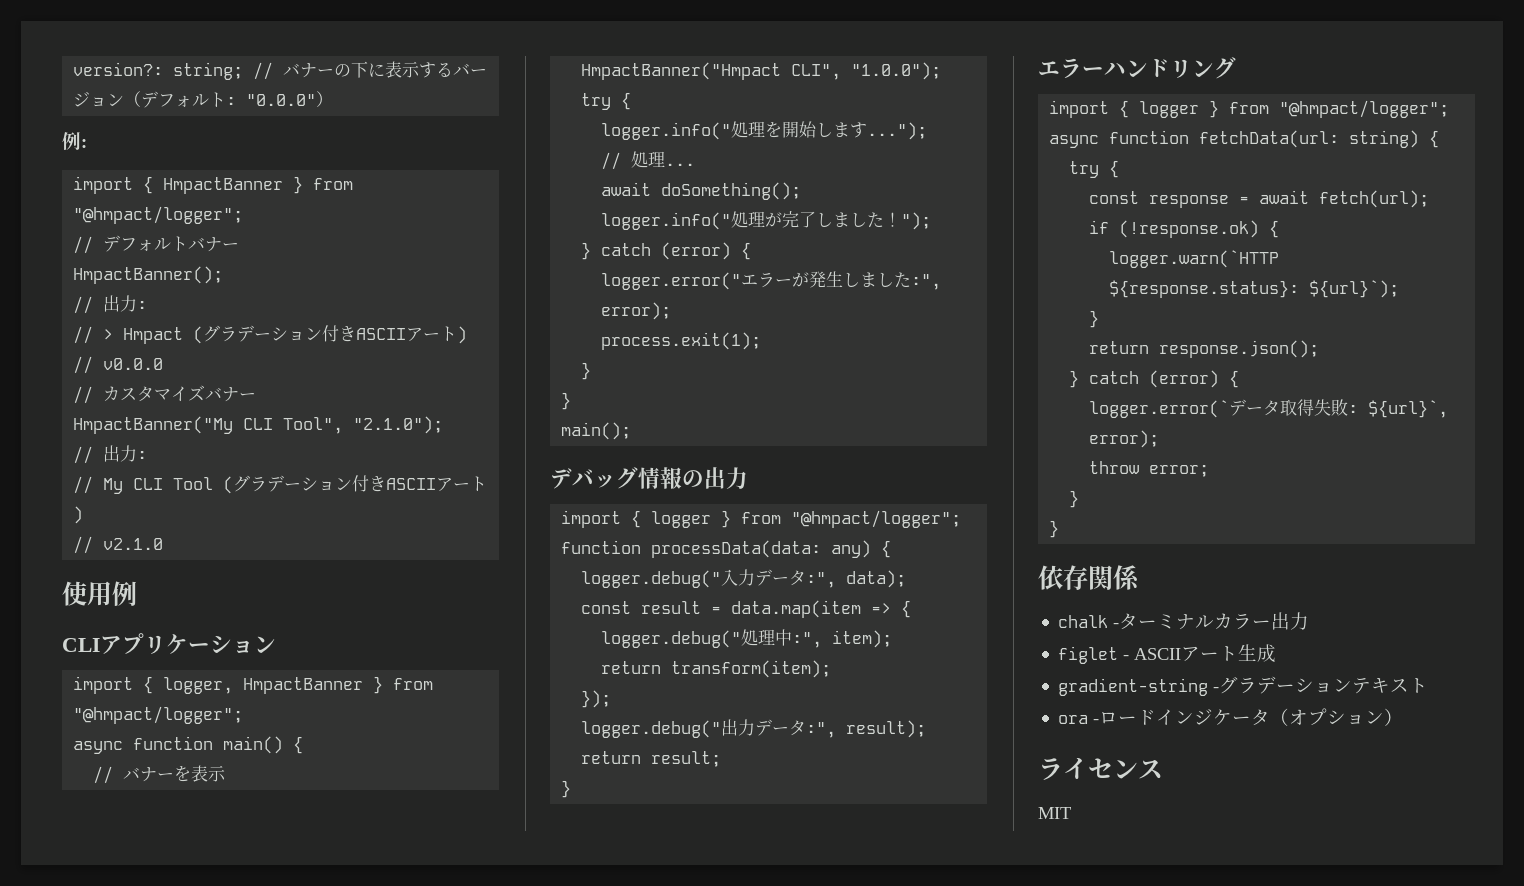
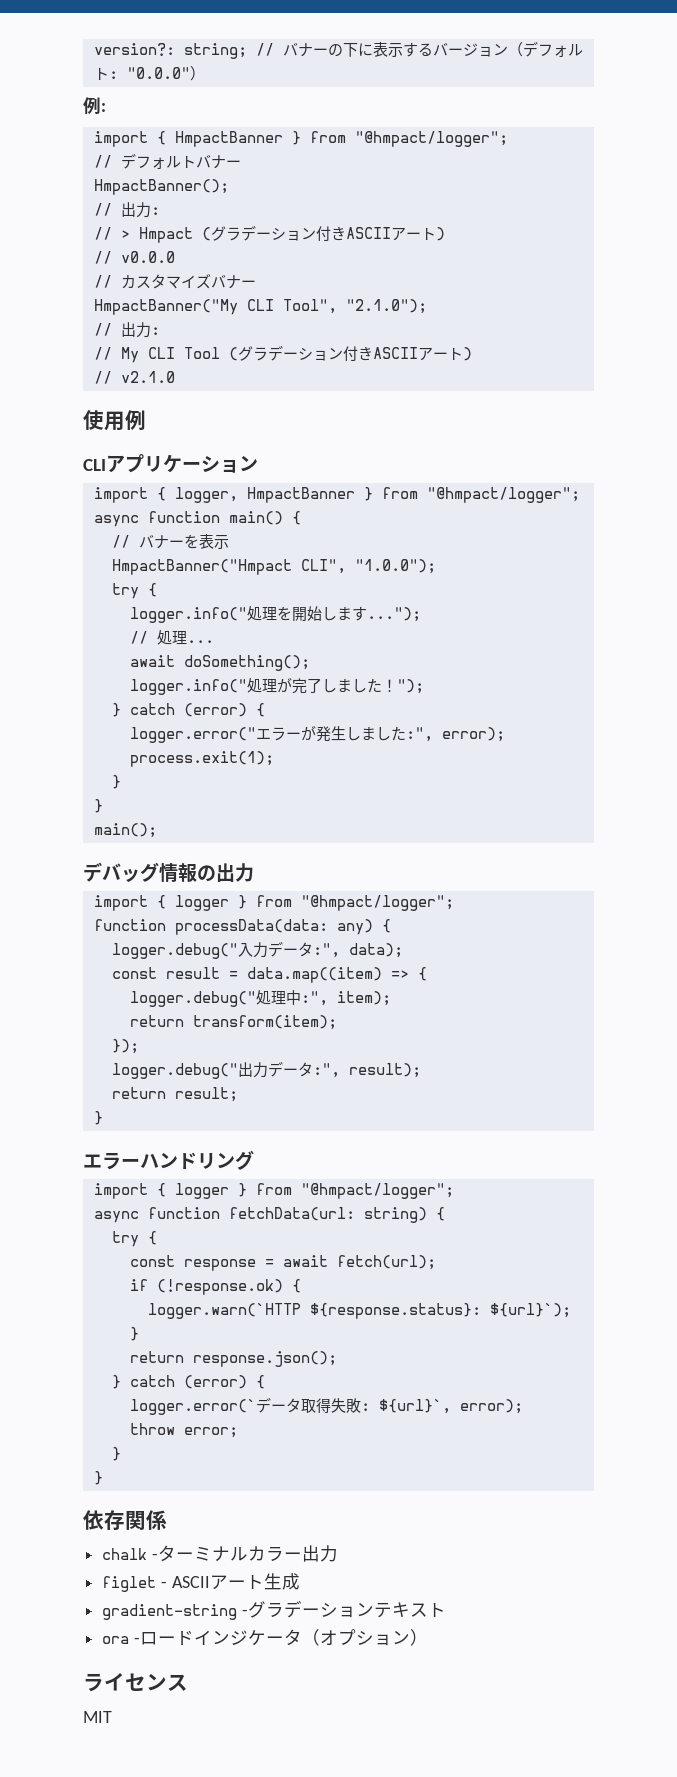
[731,600,862,618] data.map(item -> [246,967,382,983] data.map((item)

